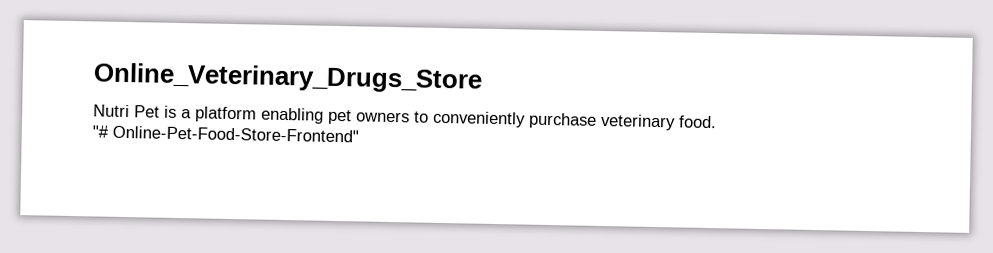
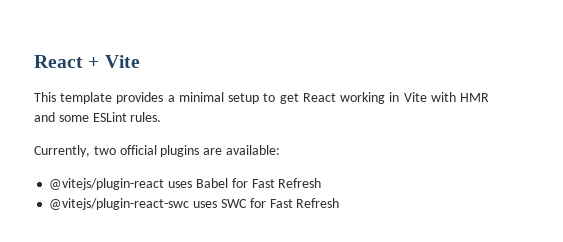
[93,62,483,94] [93,104,717,131] [92,125,359,143] Online_Veterinary_Drugs_Store // Nutri Pet is a platform enabling pet owners to conveniently purchase veterinary food. // "# Online-Pet-Food-Store-Frontend" -> [34,55,140,68] [34,92,489,104] [34,112,162,122] [34,145,280,157] [49,178,322,190] [49,198,340,210] React + Vite // This template provides a minimal setup to get React working in Vite with HMR and some ESLint rules. // Currently, two official plugins are available: // @vitejs/plugin-react uses Babel for Fast Refresh // @vitejs/plugin-react-swc uses SWC for Fast Refresh

